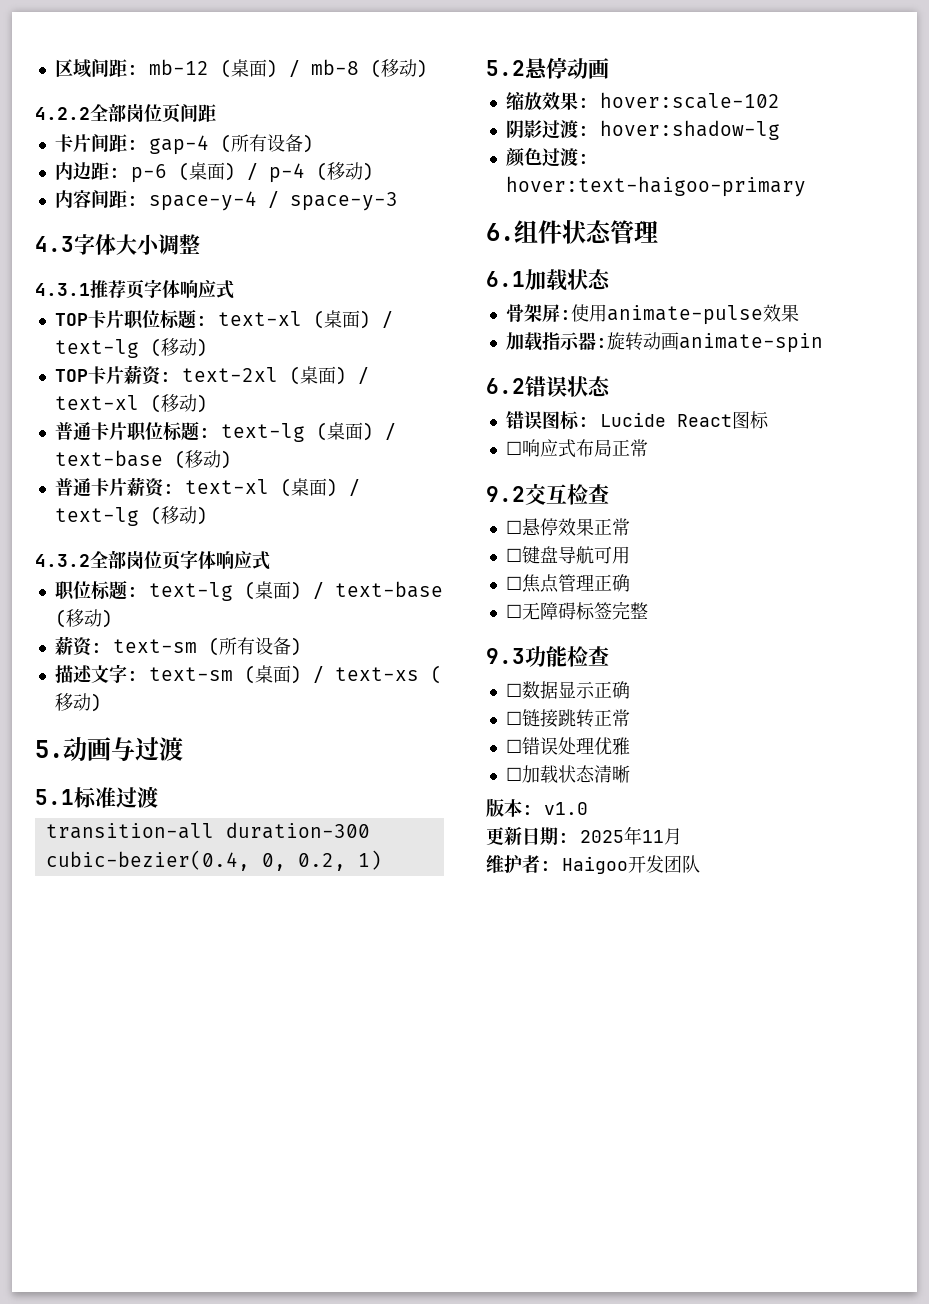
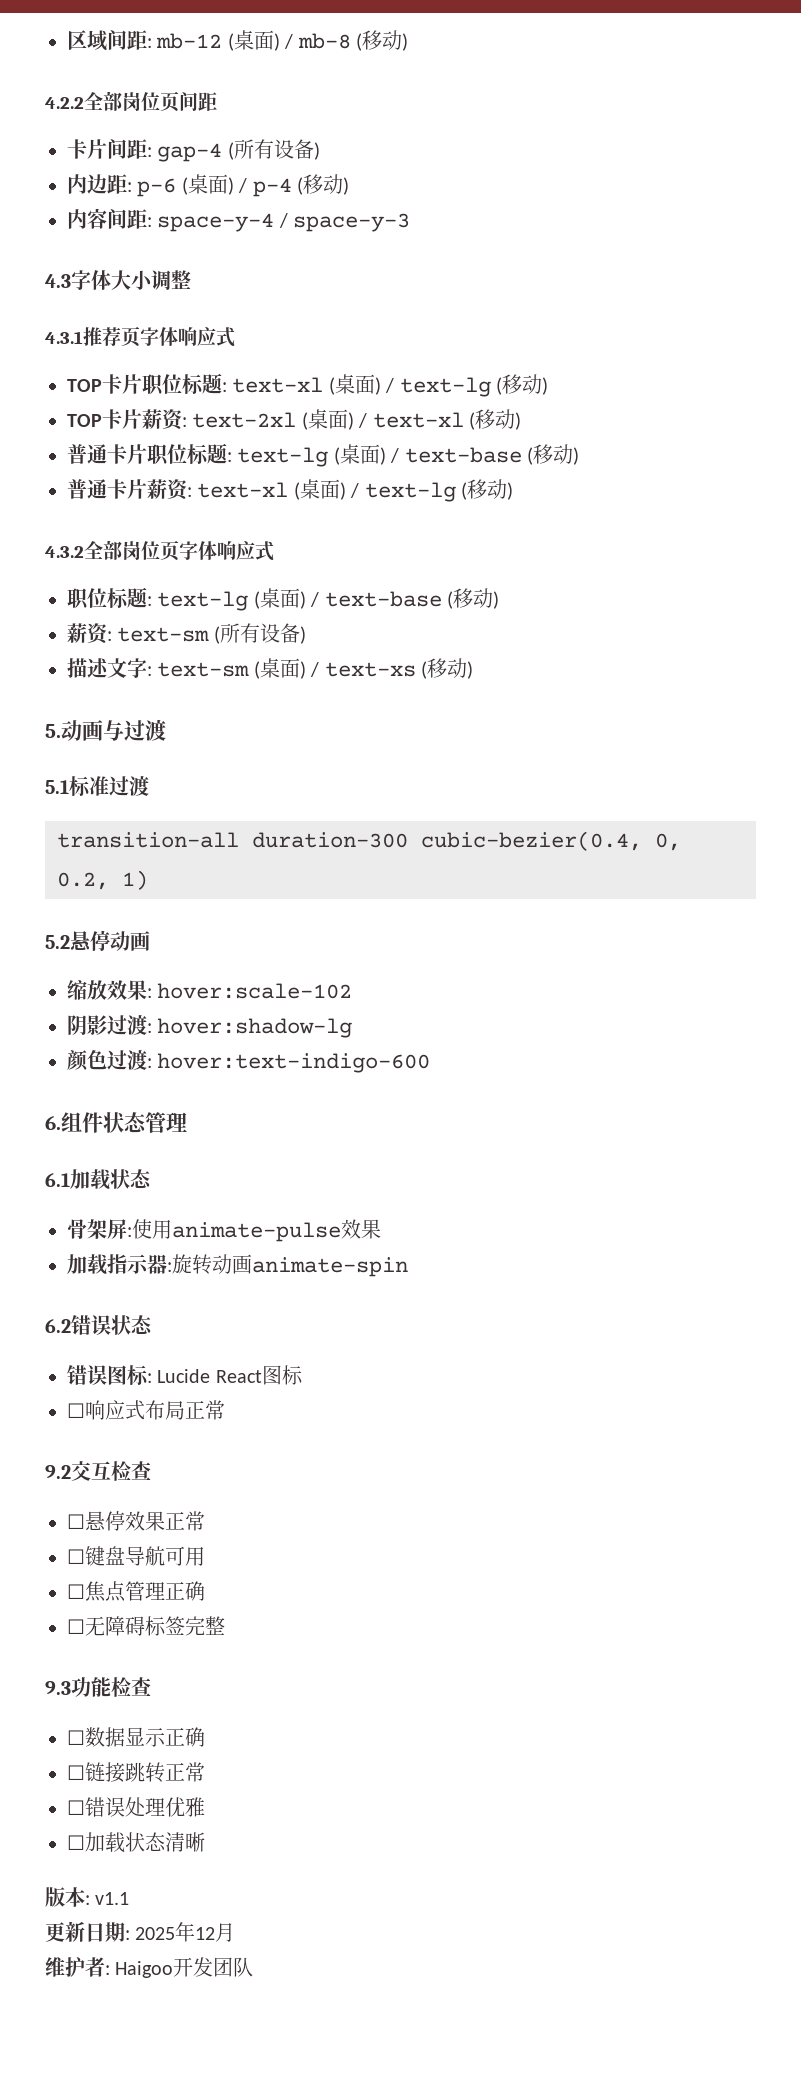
[505,176,806,197] hover:text-haigoo-primary -> [157,1053,431,1073] hover:text-indigo-600
[544,802,588,815] v1.0 -> [95,1892,130,1905] v1.1
[642,830,664,843] 11 -> [195,1927,216,1940] 12

